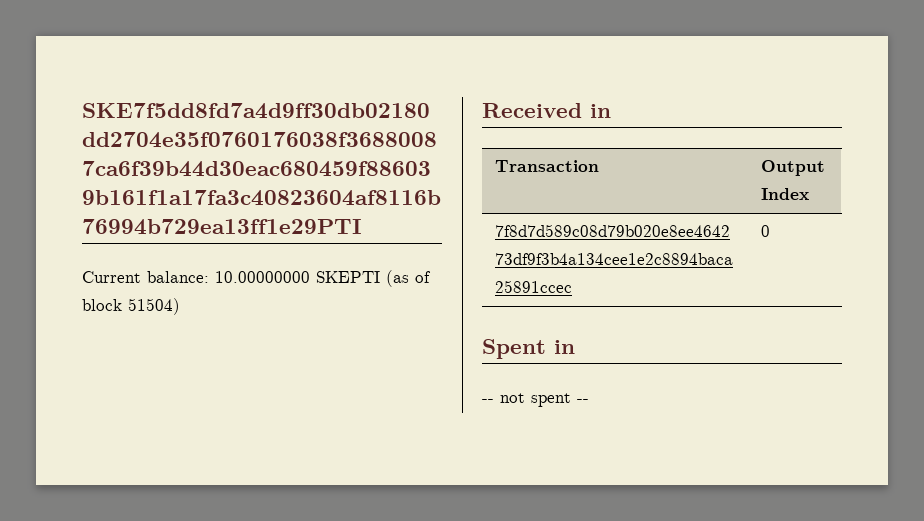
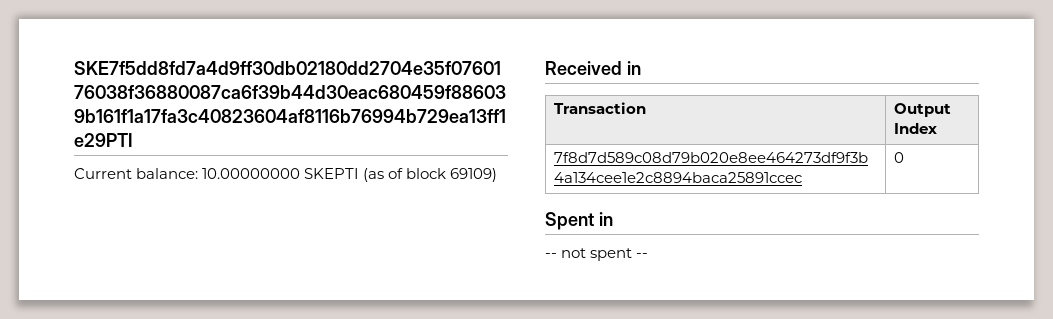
[128,298,180,315] 51504) -> [450,168,498,182] 69109)

